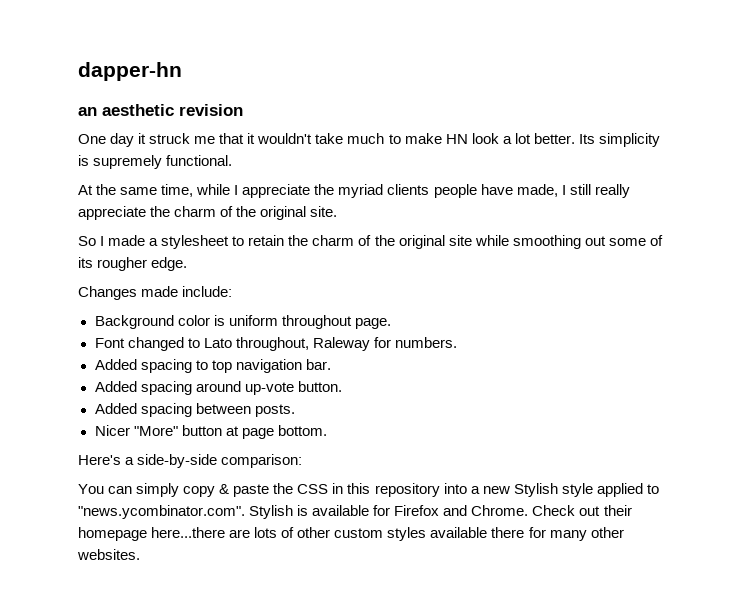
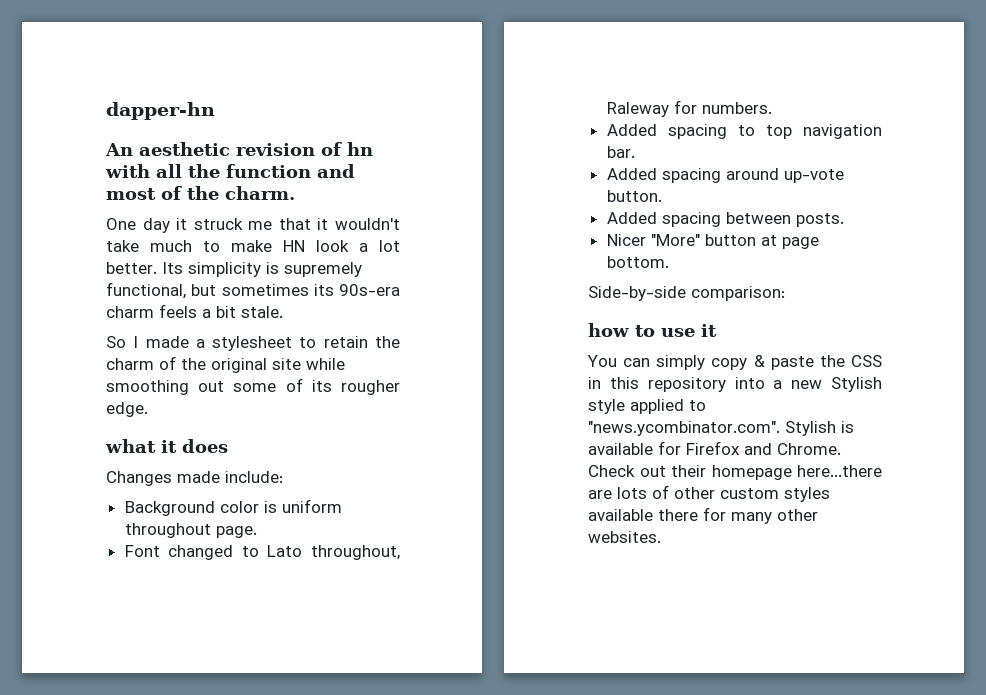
[78,107,97,116] an -> [105,143,133,156] An
(243, 110) none -> [321,142,373,156] [105,164,355,178] [106,186,295,200] of hn with all the function and most of the charm.
[166,155,233,166] [78,184,630,198] [78,206,338,220] functional. // At the same time, while I appreciate the myriad clients people have made, I still really appreciate the charm of the original site. -> [106,282,400,299] [106,304,283,318] functional, but sometimes its 90s-era charm feels a bit stale.
(188, 264) none -> [105,439,228,453] // what it does
[78,454,303,468] Here's a side-by-side comparison: -> [588,286,785,301] [588,323,717,337] Side-by-side comparison: // how to use it

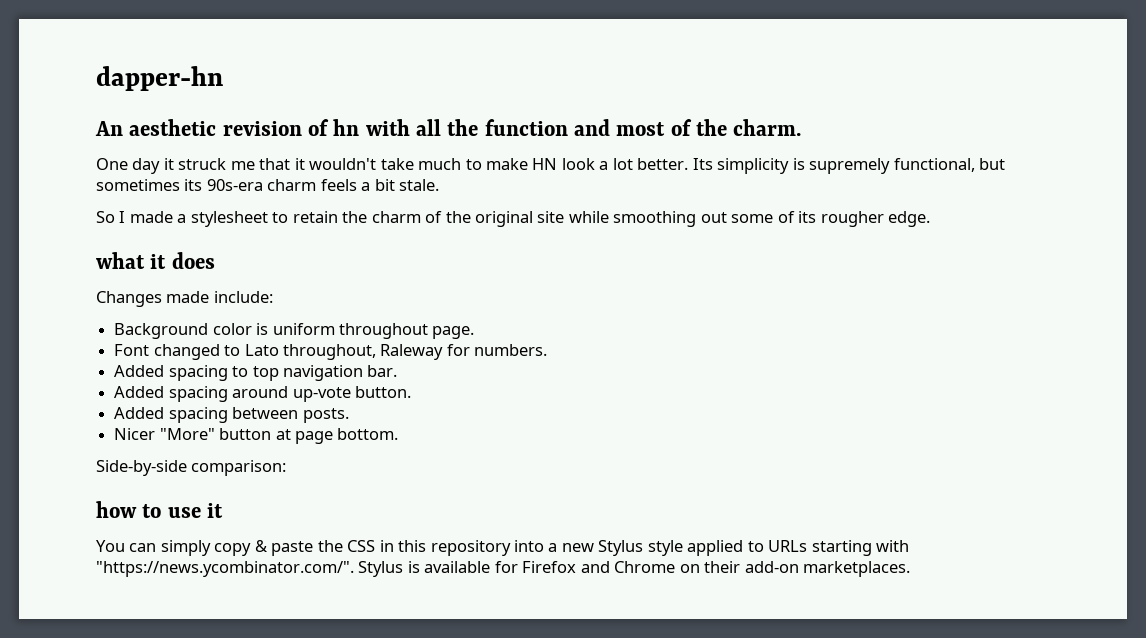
[831,377,882,392] Stylish -> [598,540,644,556] Stylus
[588,421,836,436] "news.ycombinator.com". Stylish -> [768,540,910,556] [96,561,404,577] URLs starting with "https://news.ycombinator.com/". Stylus
[777,443,841,455] [588,465,882,480] [588,485,830,502] [588,507,818,524] [588,531,661,543] Chrome. Check out their homepage here...there are lots of other custom styles available there for many other websites. -> [614,561,911,577] Chrome on their add-on marketplaces.

